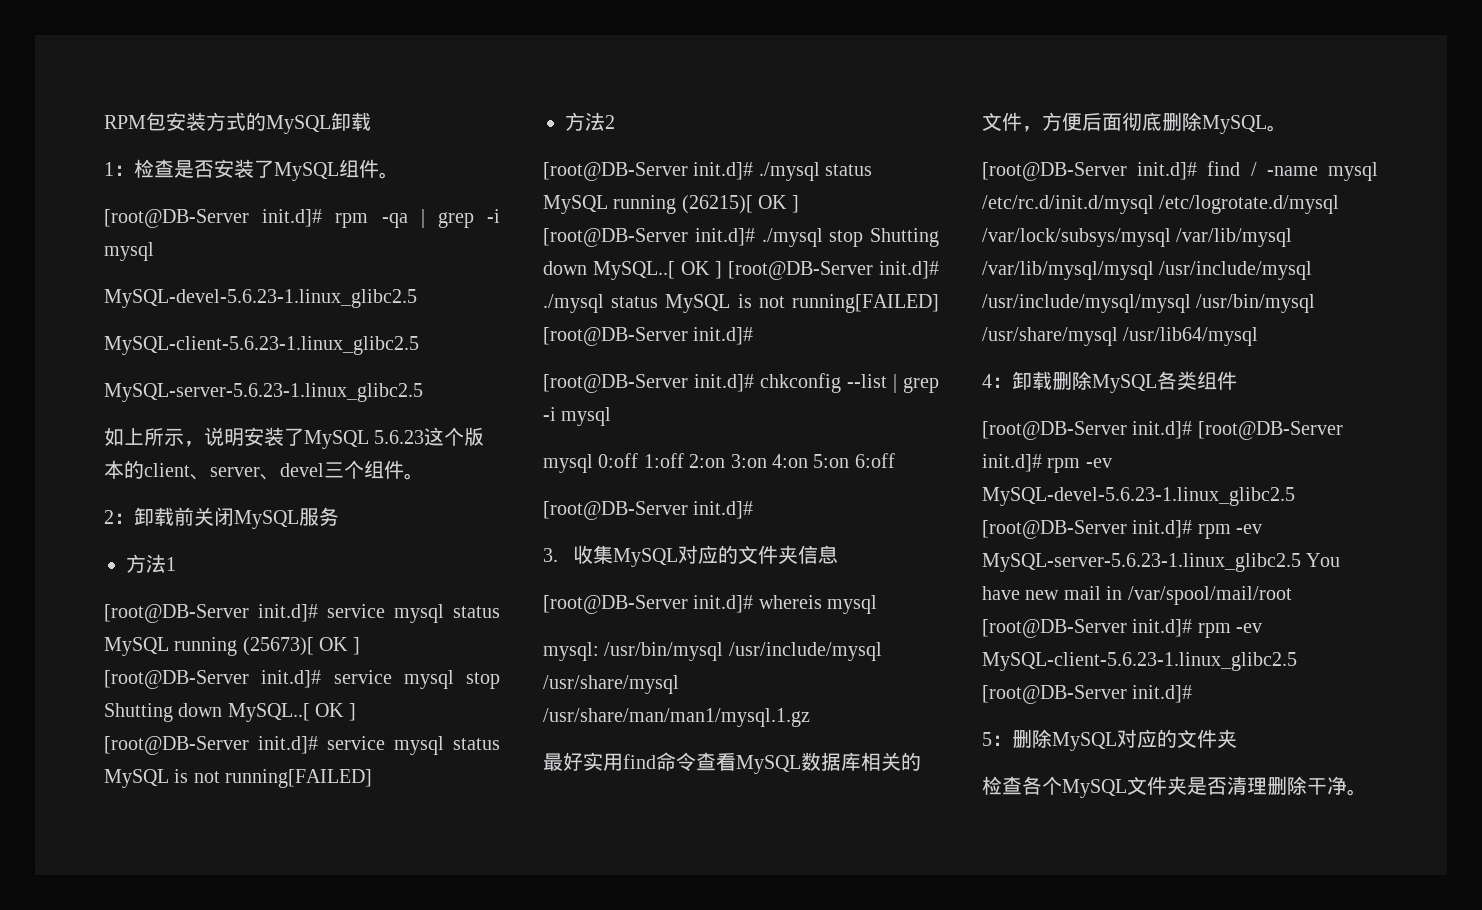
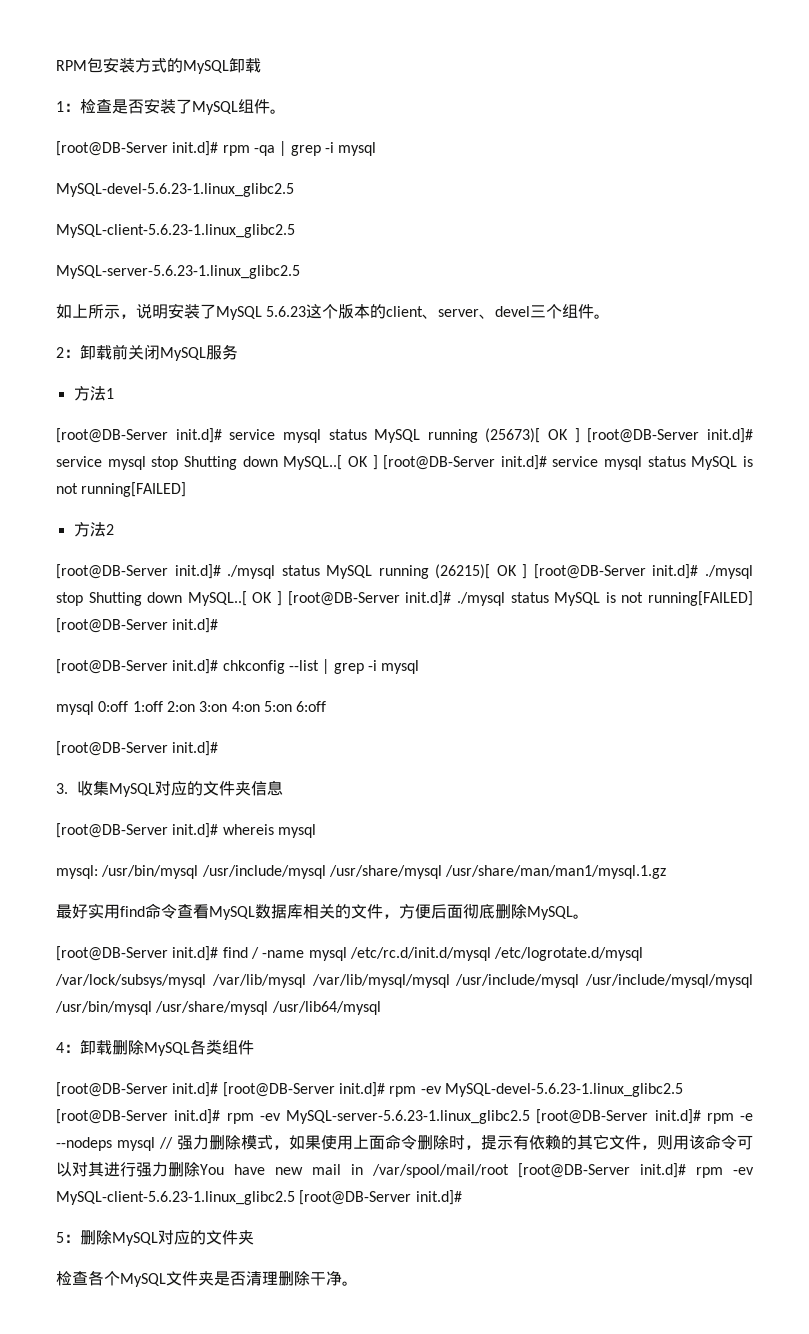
(1301, 562) none -> [536,1109,753,1124] [56,1134,753,1151] [56,1162,200,1177] [root@DB-Server init.d]# rpm -e --nodeps mysql // 强力删除模式，如果使用上面命令删除时，提示有依赖的其它文件，则用该命令可以对其进行强力删除

